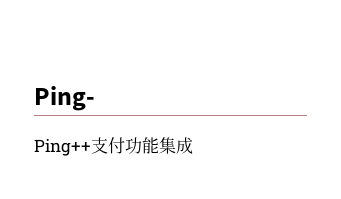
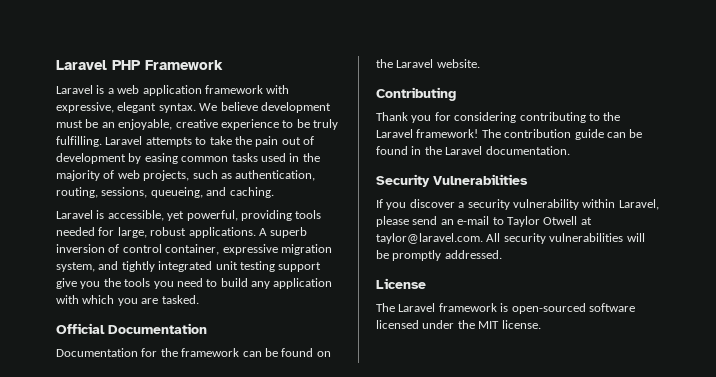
[34,86,95,111] [34,137,193,156] Ping- // Ping++支付功能集成 -> [56,60,223,70] [56,85,290,96] [56,102,331,113] [56,119,338,130] [56,136,314,147] [56,153,320,164] [56,170,316,181] [56,187,274,198] [56,210,322,221] [56,227,308,238] [56,244,332,255] [56,261,322,272] [56,278,333,289] [56,295,199,306] [56,323,207,334] [56,348,331,357] [376,59,480,68] [376,87,456,101] [376,112,621,123] [376,129,643,140] [376,146,570,155] [376,174,528,187] [376,199,659,210] [376,216,592,227] [376,233,645,244] [376,250,502,261] [376,278,426,289] [376,303,635,314] [376,320,541,329] Laravel PHP Framework // Laravel is a web application framework with expressive, elegant syntax. We believe development must be an enjoyable, creative experience to be truly fulfilling. Laravel attempts to take the pain out of development by easing common tasks used in the majority of web projects, such as authentication, routing, sessions, queueing, and caching. // Laravel is accessible, yet powerful, providing tools needed for large, robust applications. A superb inversion of control container, expressive migration system, and tightly integrated unit testing support give you the tools you need to build any application with which you are tasked. // Official Documentation // Documentation for the framework can be found on the Laravel website. // Contributing // Thank you for considering contributing to the Laravel framework! The contribution guide can be found in the Laravel documentation. // Security Vulnerabilities // If you discover a security vulnerability within Laravel, please send an e-mail to Taylor Otwell at taylor@laravel.com. All security vulnerabilities will be promptly addressed. // License // The Laravel framework is open-sourced software licensed under the MIT license.

